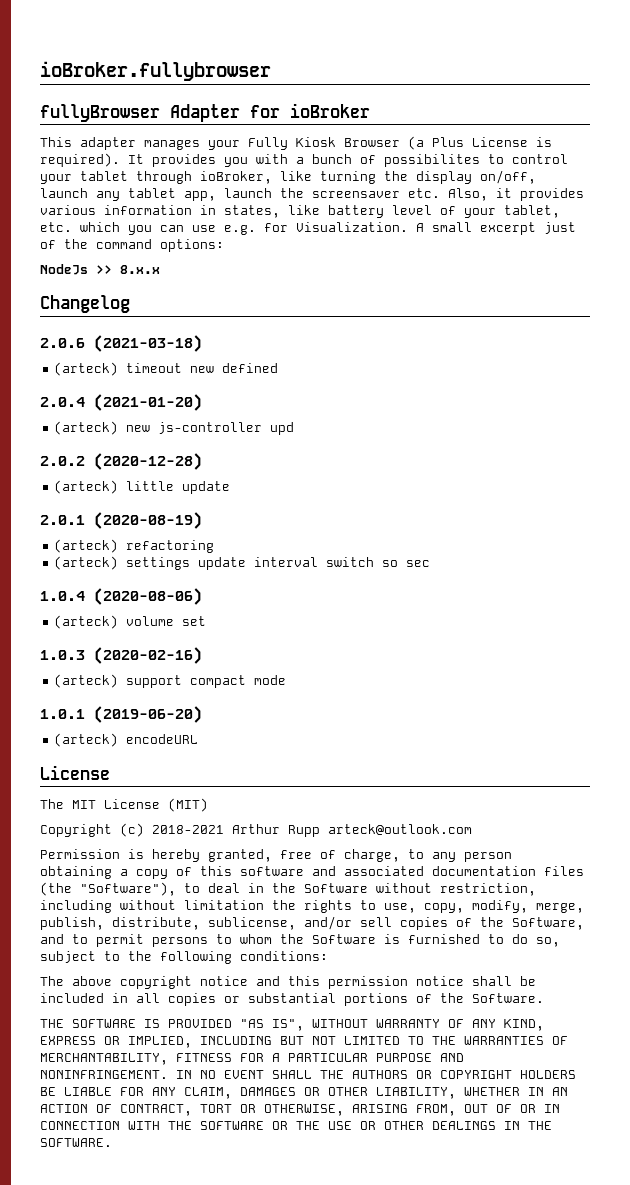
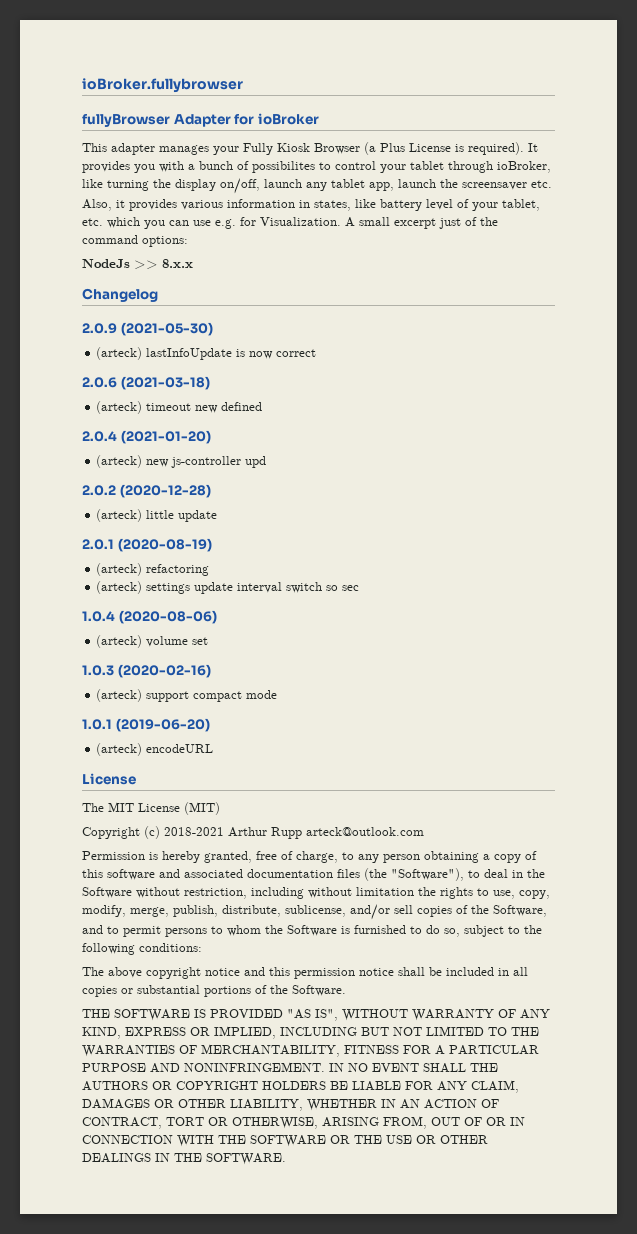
(130, 304) none -> [82,322,213,336] [96,347,317,360] // 2.0.9 (2021-05-30) // (arteck) lastInfoUpdate is now correct

